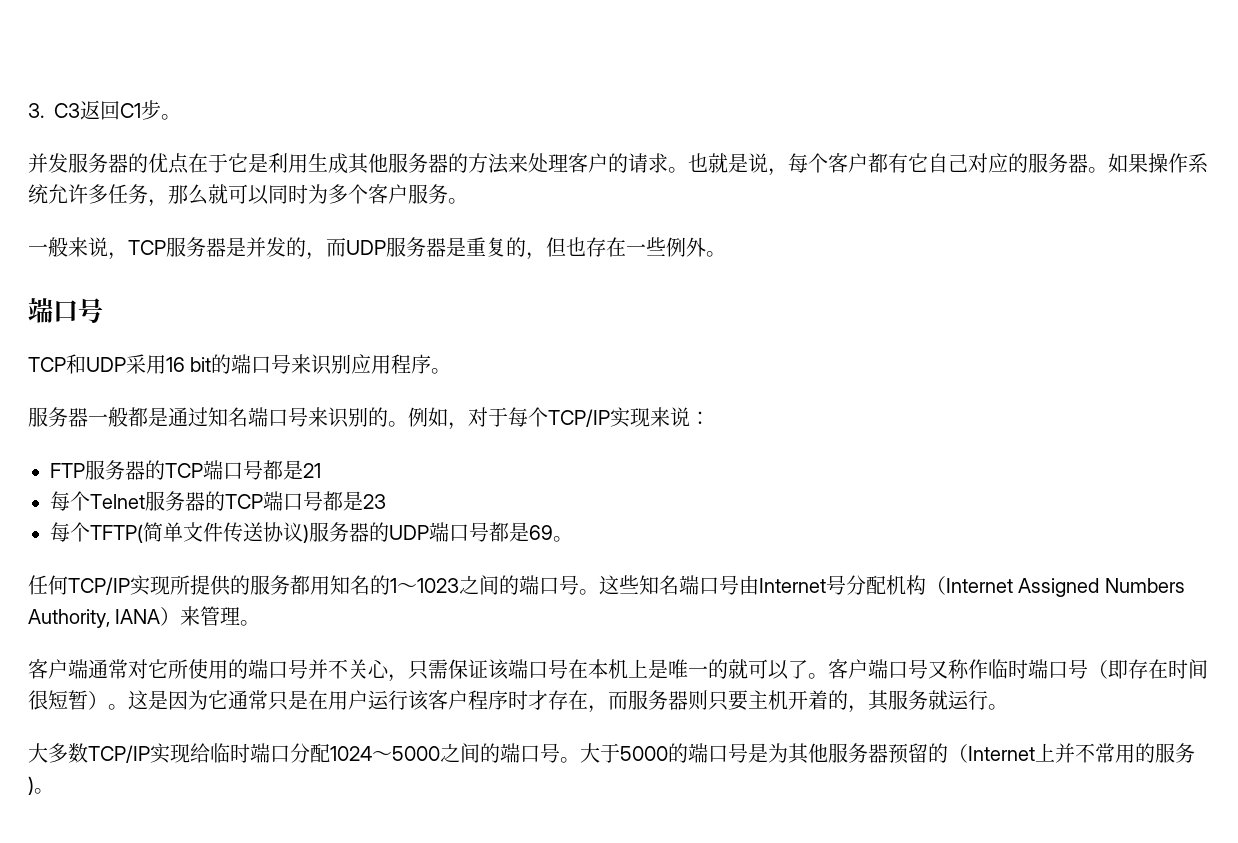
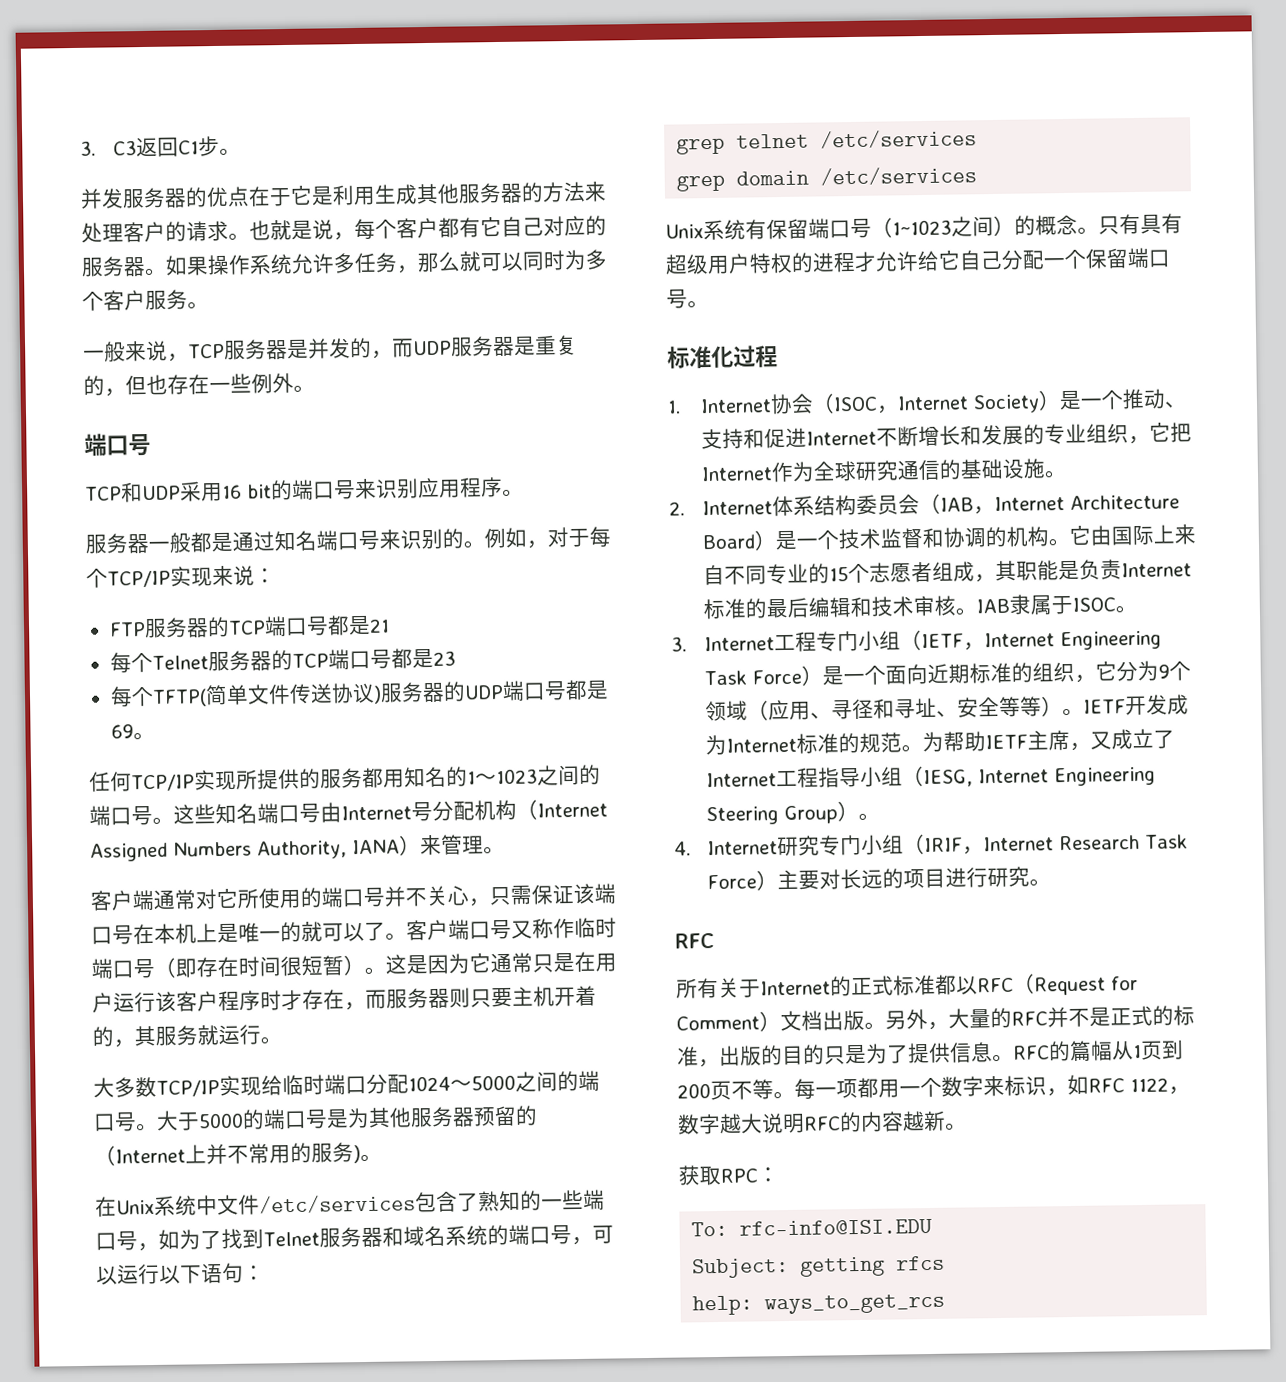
(54, 791) none -> [95,1189,605,1217] [95,1224,614,1252] [96,1262,265,1285] [676,129,978,155] [676,166,978,192] [665,213,1183,241] [665,247,1171,275] [666,289,709,309] [667,345,778,369] [667,388,1187,415] [700,422,1192,450] [700,458,1067,483] [669,493,1180,517] [701,524,1196,551] [702,559,1192,586] [702,594,1137,620] [671,630,1162,652] [703,660,1191,686] [704,694,1189,722] [704,728,1175,756] [705,766,1156,788] [705,800,880,826] [674,834,1188,857] [706,866,1051,891] [675,933,715,949] [676,973,1138,999] [676,1005,1195,1032] [677,1040,1184,1068] [677,1074,1190,1101] [677,1110,967,1135] [678,1165,779,1186] [691,1218,933,1237] [692,1255,946,1279] [692,1293,946,1316] // 在Unix系统中文件/etc/services包含了熟知的一些端口号，如为了找到Telnet服务器和域名系统的端口号，可以运行以下语句： // grep telnet /etc/services // grep domain /etc/services // Unix系统有保留端口号（1~1023之间）的概念。只有具有超级用户特权的进程才允许给它自己分配一个保留端口号。 // 标准化过程 // 1. Internet协会（ISOC，Internet Society）是一个推动、支持和促进Internet不断增长和发展的专业组织，它把Internet作为全球研究通信的基础设施。 // 2. Internet体系结构委员会（IAB，Internet Architecture Board）是一个技术监督和协调的机构。它由国际上来自不同专业的15个志愿者组成，其职能是负责Internet标准的最后编辑和技术审核。IAB隶属于ISOC。 // 3. Internet工程专门小组（IETF，Internet Engineering Task Force）是一个面向近期标准的组织，它分为9个领域（应用、寻径和寻址、安全等等）。IETF开发成为Internet标准的规范。为帮助IETF主席，又成立了Internet工程指导小组（IESG, Internet Engineering Steering Group）。 // 4. Internet研究专门小组（IRIF，Internet Research Task Force）主要对长远的项目进行研究。 // RFC // 所有关于Internet的正式标准都以RFC（Request for Comment）文档出版。另外，大量的RFC并不是正式的标准，出版的目的只是为了提供信息。RFC的篇幅从1页到200页不等。每一项都用一个数字来标识，如RFC 1122，数字越大说明RFC的内容越新。 // 获取RPC： // To: rfc-info@ISI.EDU // Subject: getting rfcs // help: ways_to_get_rcs

